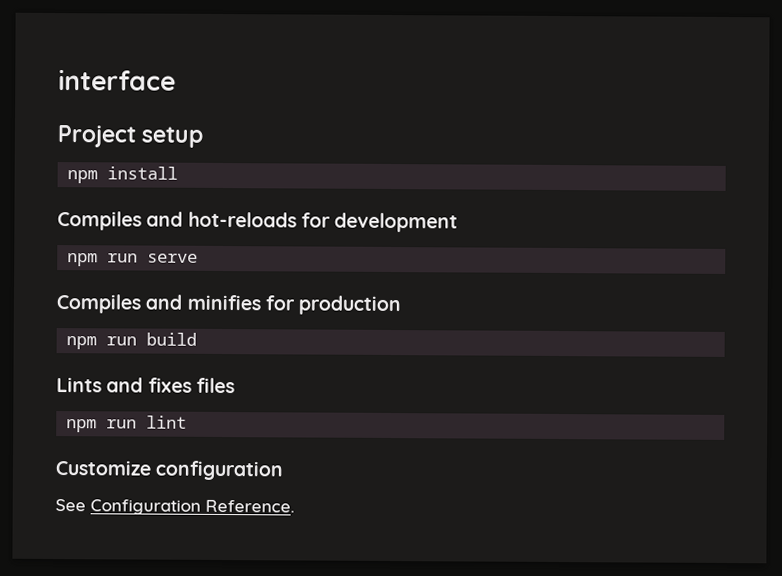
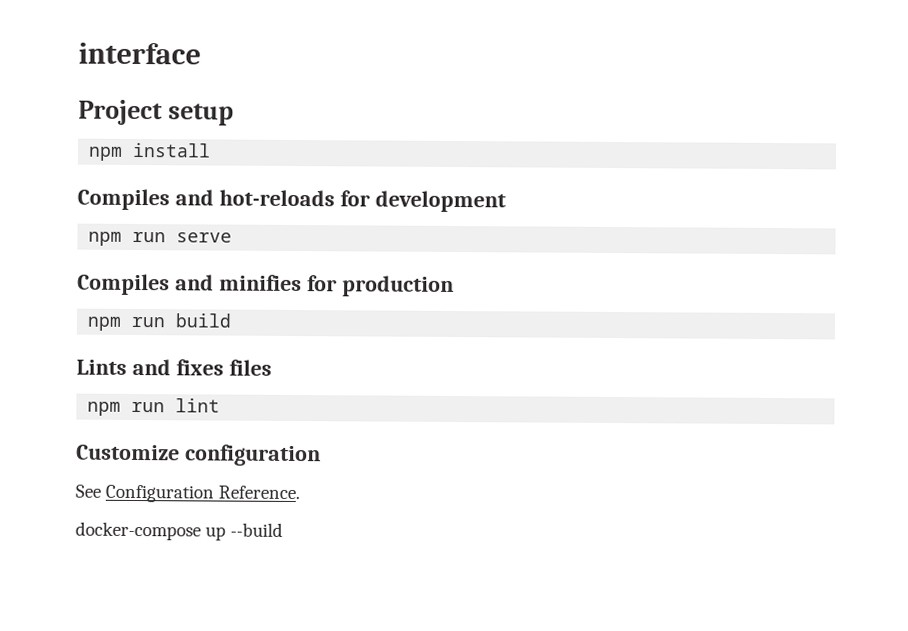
(295, 506) none -> [75,521,284,541] // docker-compose up --build

